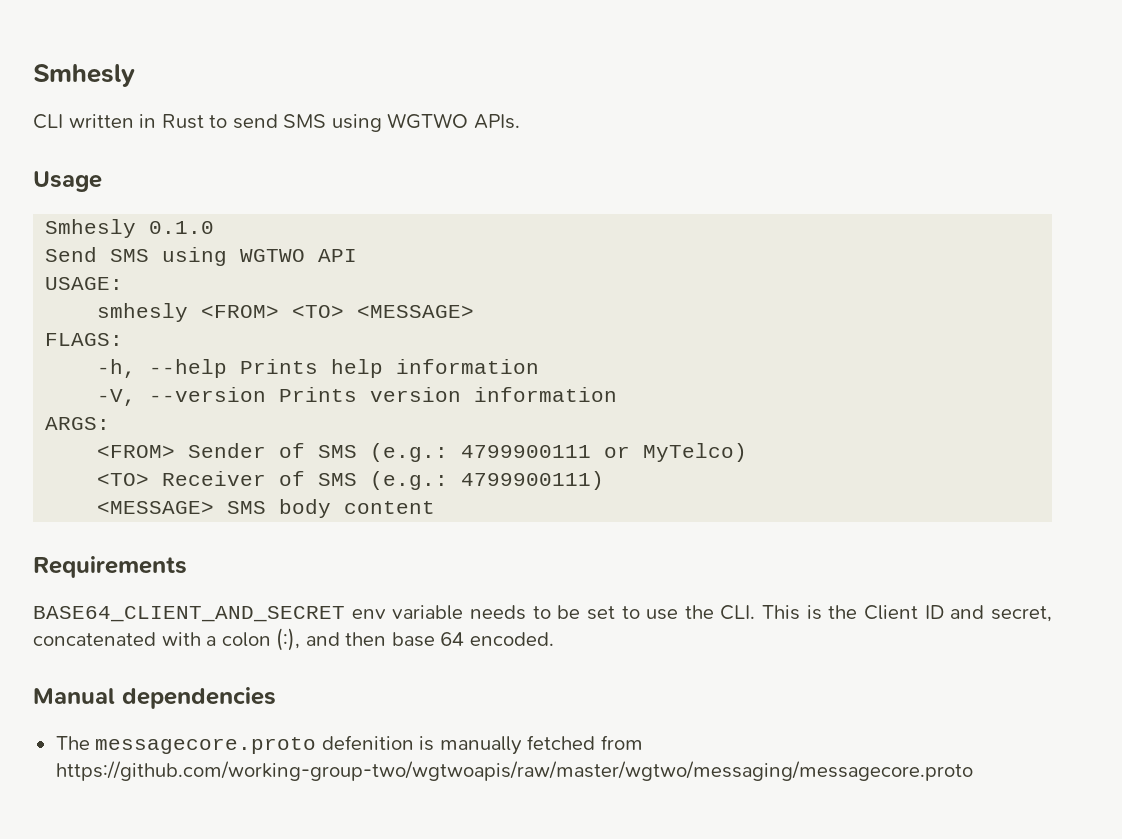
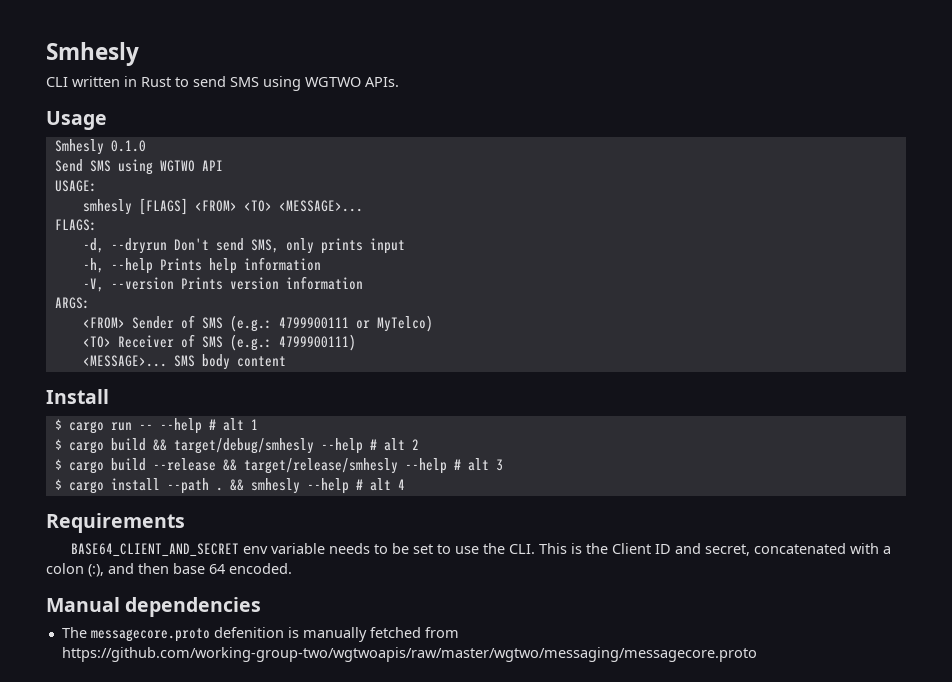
(189, 312) none -> [138,198,188,215] [FLAGS]
[357,305,475,318] <MESSAGE> -> [278,200,363,212] <MESSAGE>...
(124, 339) none -> [82,238,405,254] // -d, --dryrun Don't send SMS, only prints input
[97,501,215,514] <MESSAGE> -> [82,355,167,367] <MESSAGE>...
(436, 507) none -> [46,389,109,404] [54,418,258,434] [54,438,419,454] [54,458,503,474] [54,478,405,494] // Install // $ cargo run -- --help # alt 1 // $ cargo build && target/debug/smhesly --help # alt 2 // $ cargo build --release && target/release/smhesly --help # alt 3 // $ cargo install --path . && smhesly --help # alt 4

